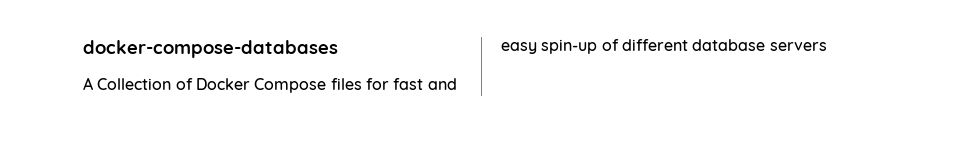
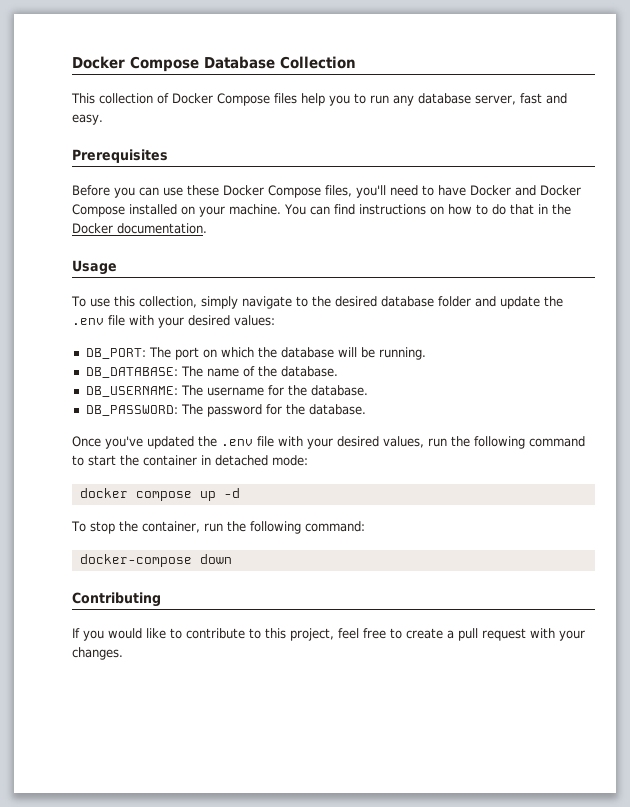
[83,40,338,58] [83,77,457,93] [501,39,827,54] docker-compose-databases // A Collection of Docker Compose files for fast and easy spin-up of different database servers -> [72,56,356,72] [71,93,567,106] [72,114,103,125] [72,149,168,163] [72,185,581,198] [72,204,571,217] [72,223,207,234] [72,260,117,275] [71,296,563,309] [72,315,275,328] [85,347,426,360] [85,366,338,378] [85,385,368,397] [85,404,366,417] [72,436,585,449] [72,455,308,466] [79,488,240,501] [71,521,365,534] [79,554,232,567] [72,592,161,607] [72,628,585,641] [72,647,123,660] Docker Compose Database Collection // This collection of Docker Compose files help you to run any database server, fast and easy. // Prerequisites // Before you can use these Docker Compose files, you'll need to have Docker and Docker Compose installed on your machine. You can find instructions on how to do that in the Docker documentation. // Usage // To use this collection, simply navigate to the desired database folder and update the .env file with your desired values: // DB_PORT: The port on which the database will be running. // DB_DATABASE: The name of the database. // DB_USERNAME: The username for the database. // DB_PASSWORD: The password for the database. // Once you've updated the .env file with your desired values, run the following command to start the container in detached mode: // docker compose up -d // To stop the container, run the following command: // docker-compose down // Contributing // If you would like to contribute to this project, feel free to create a pull request with your changes.

